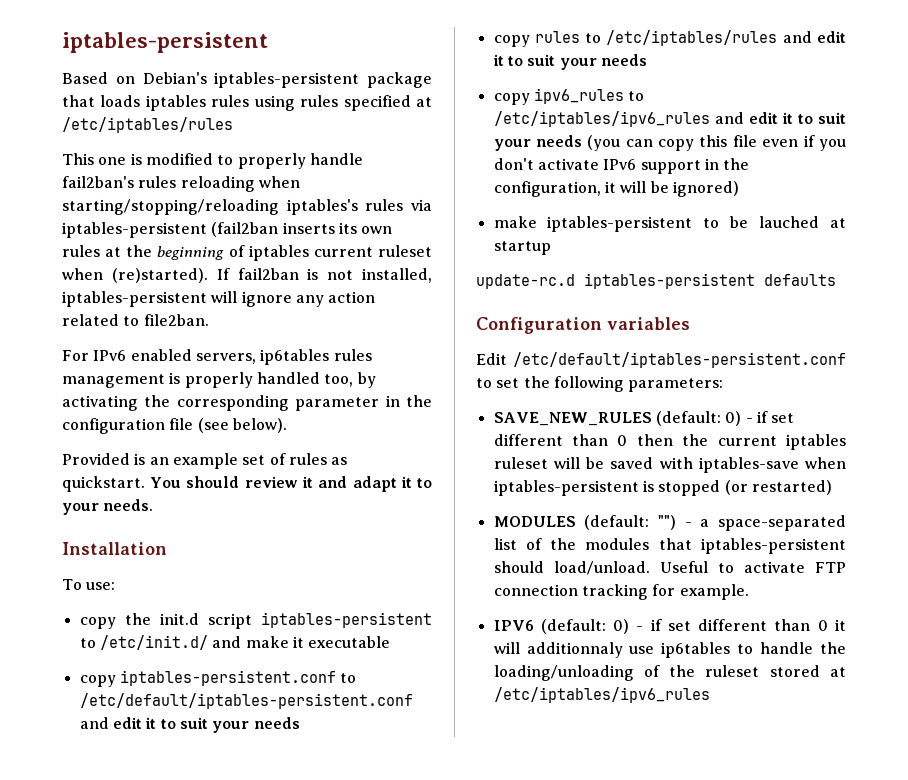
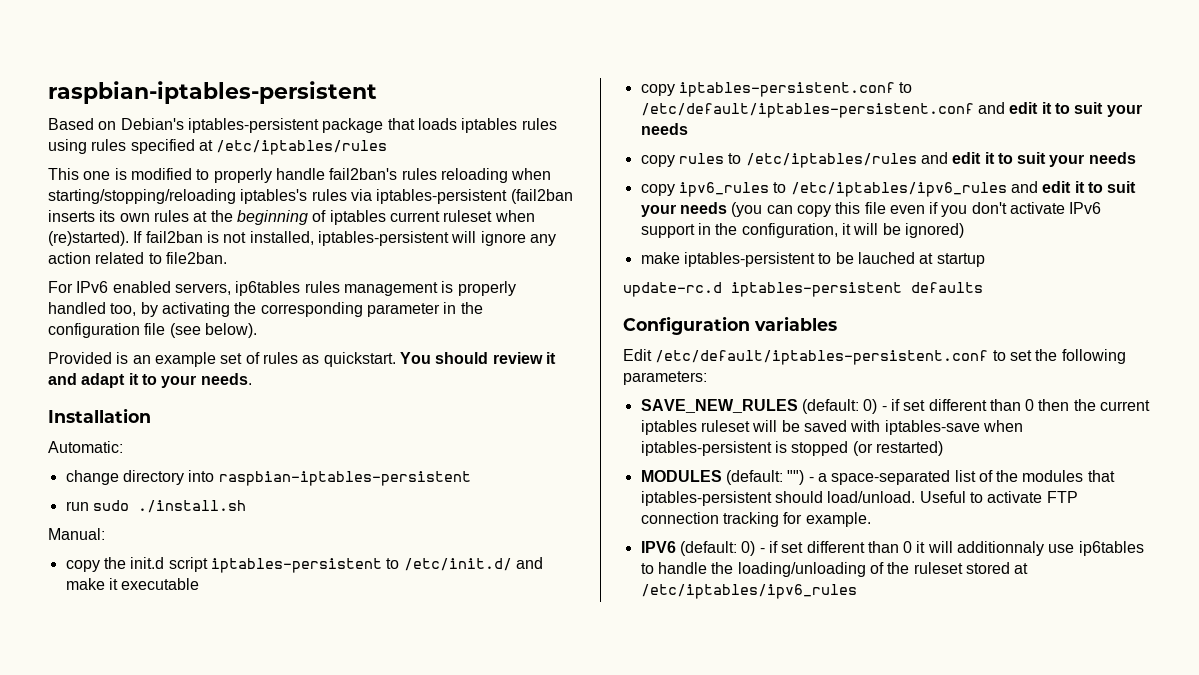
[62,32,268,53] iptables-persistent -> [48,81,377,104] raspbian-iptables-persistent
[62,579,116,590] To use: -> [48,441,123,453] [65,470,471,486] [65,500,246,513] [48,528,105,540] Automatic: // change directory into raspbian-iptables-persistent // run sudo ./install.sh // Manual:

